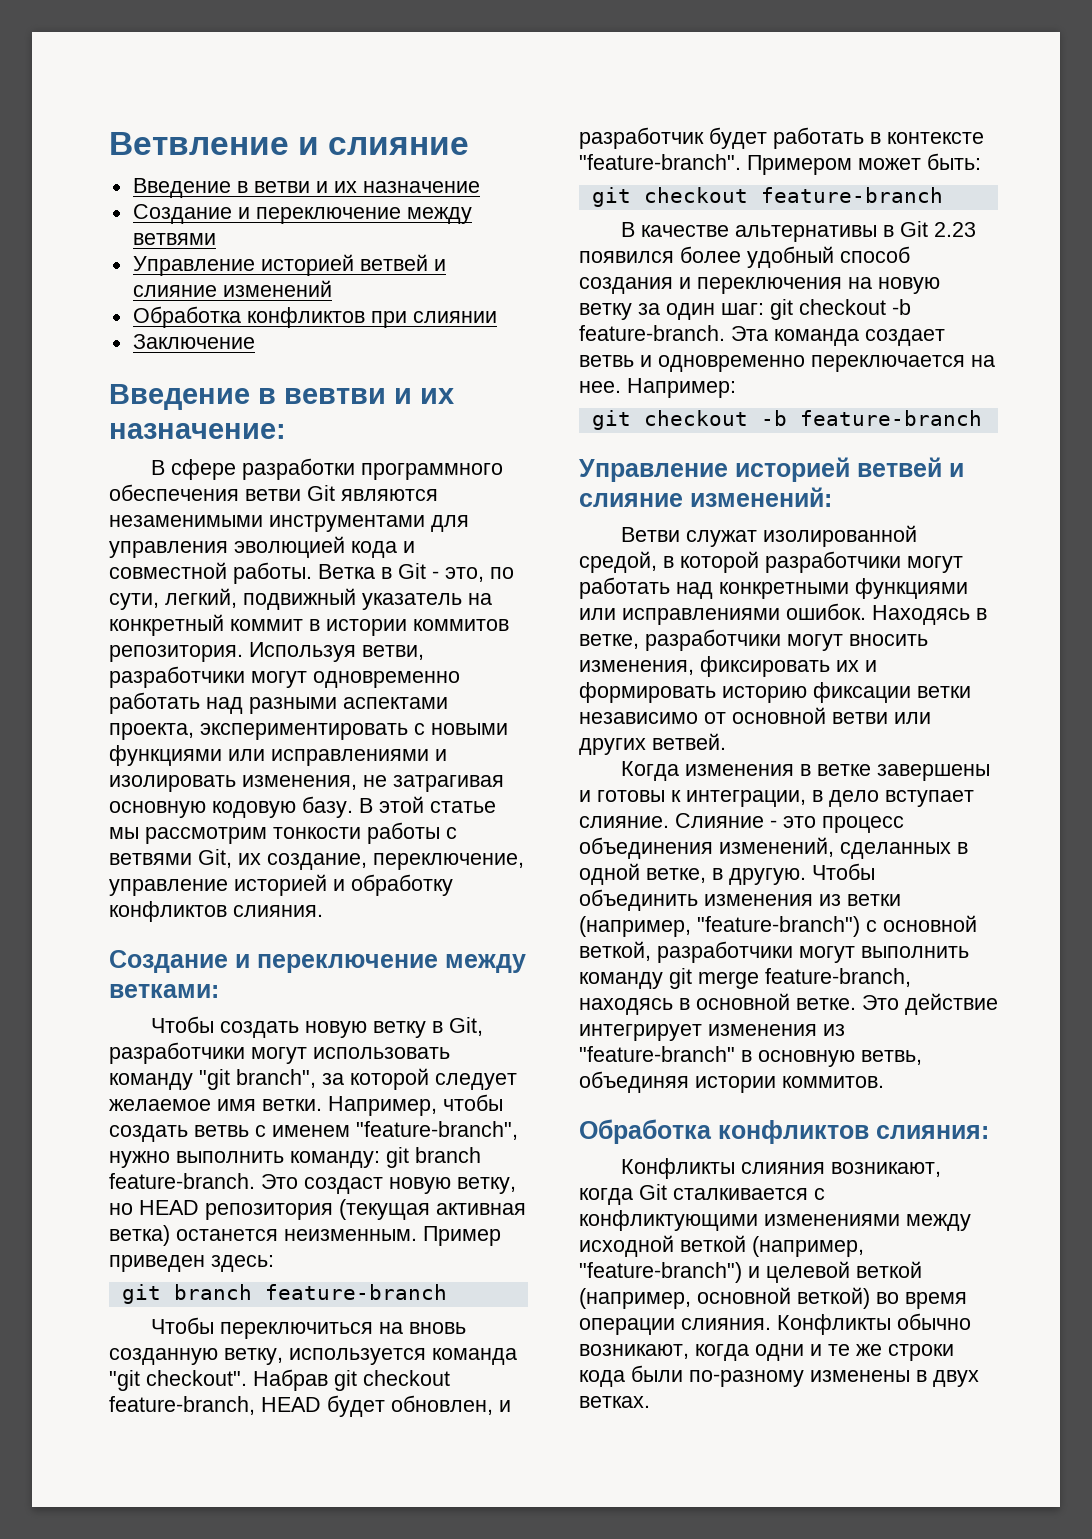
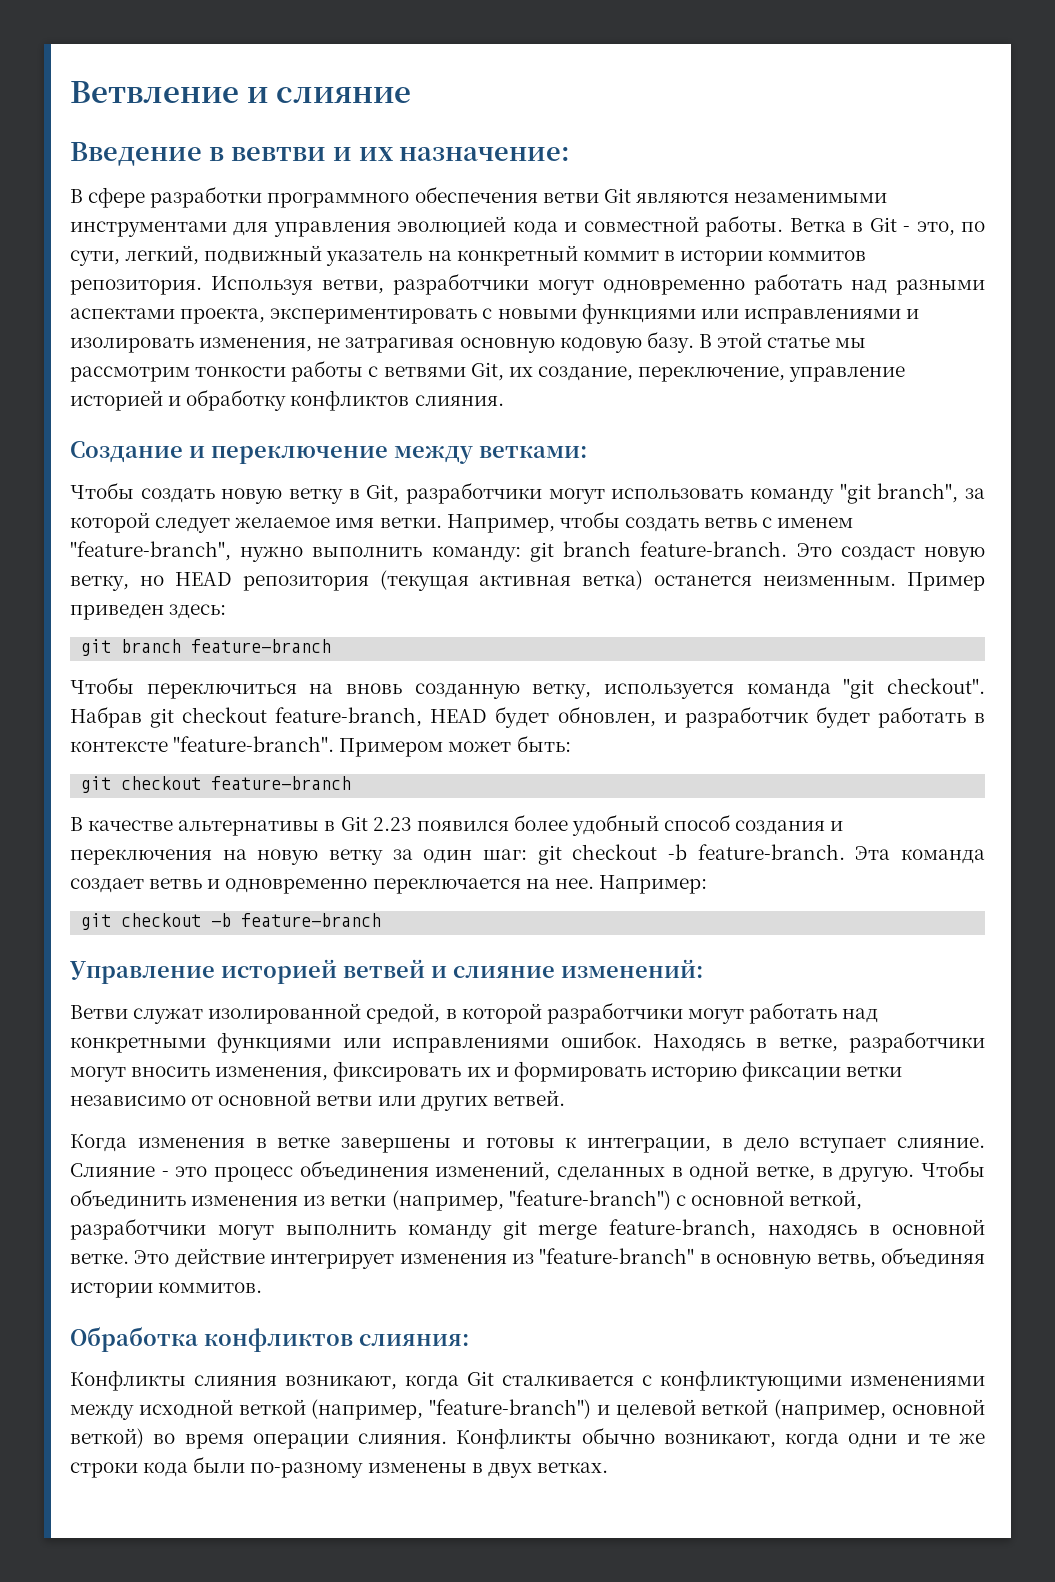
[132,178,480,198] [132,204,472,224] [132,233,216,245] [132,254,446,276] [132,280,332,297] [132,306,497,328] [132,334,255,349] // Введение в ветви и их назначение // Создание и переключение между ветвями // Управление историей ветвей и слияние изменений // Обработка конфликтов при слиянии // Заключение -> (411, 95) none

